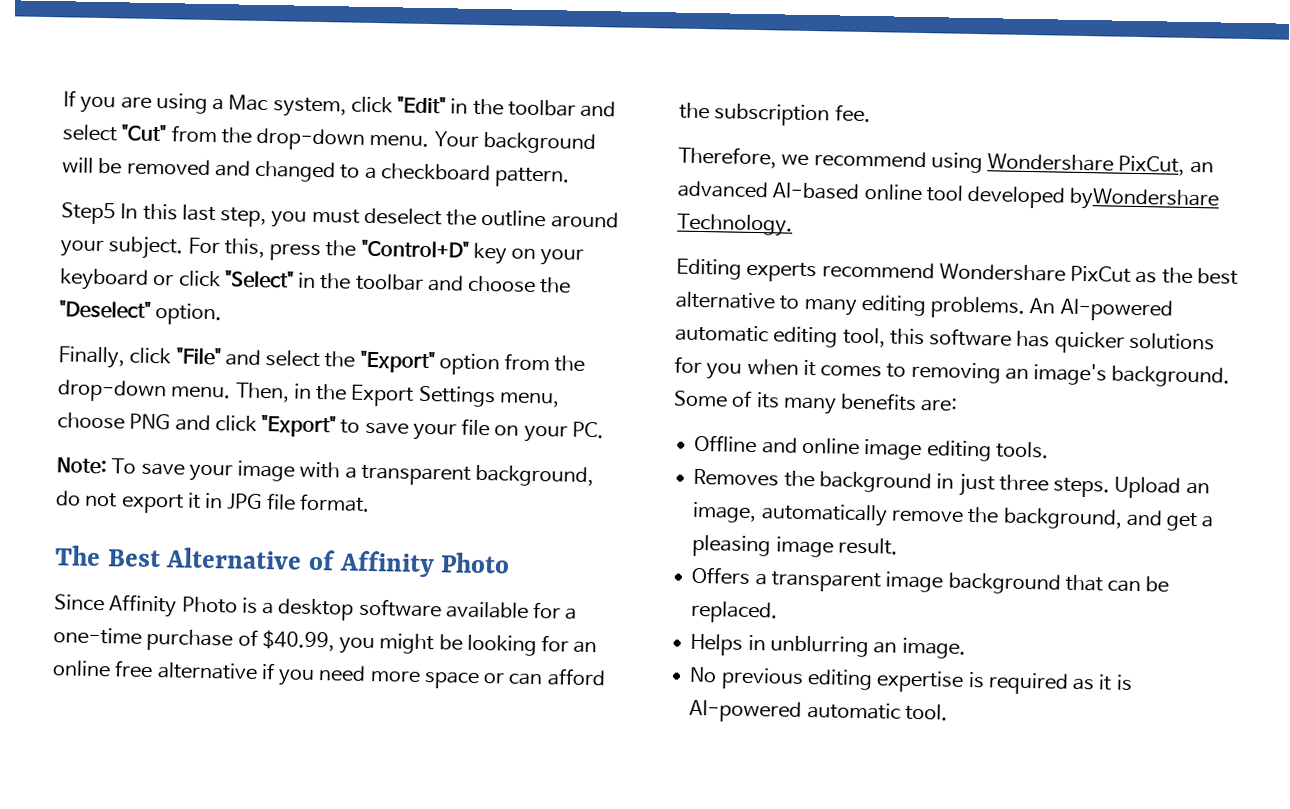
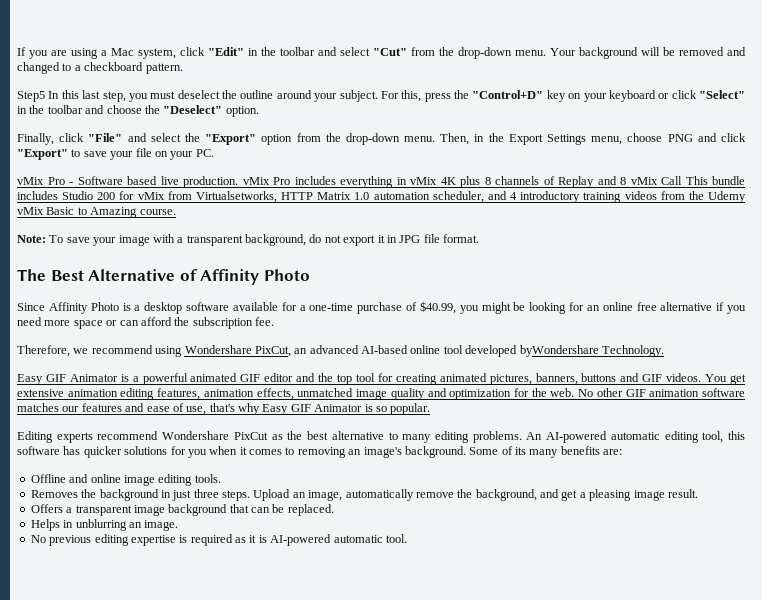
(604, 430) none -> [17,176,745,188] [17,191,746,203] [17,207,176,218] // vMix Pro - Software based live production. vMix Pro includes everything in vMix 4K plus 8 channels of Replay and 8 vMix Call This bundle includes Studio 200 for vMix from Virtualsetworks, HTTP Matrix 1.0 automation scheduler, and 4 introductory training videos from the Udemy vMix Basic to Amazing course.
(793, 225) none -> [17,373,747,385] [17,388,745,400] [17,403,431,415] // Easy GIF Animator is a powerful animated GIF editor and the top tool for creating animated pictures, banners, buttons and GIF videos. You get extensive animation editing features, animation effects, unmatched image quality and optimization for the web. No other GIF animation software matches our features and ease of use, that's why Easy GIF Animator is so popular.

